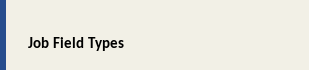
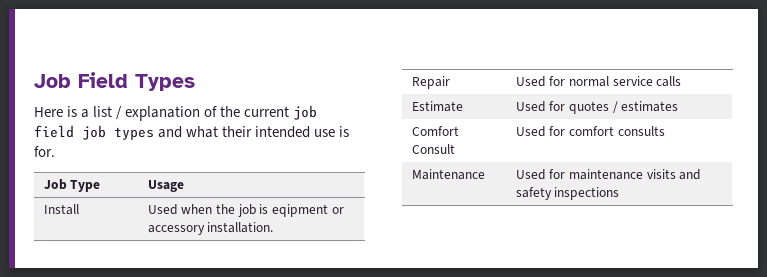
(124, 44) none -> [34,105,318,121] [34,125,350,140] [34,146,55,157] [43,179,101,192] [147,180,184,192] [43,204,79,215] [147,204,344,217] [147,222,274,235] [411,76,450,89] [515,76,682,87] [411,101,463,112] [515,101,679,114] [411,126,459,136] [411,144,455,154] [515,126,665,137] [411,169,485,180] [515,169,702,180] [515,187,620,200] // Here is a list / explanation of the current job field job types and what their intended use is for. // Job Type | Usage // Install | Used when the job is eqipment or accessory installation. // Repair | Used for normal service calls // Estimate | Used for quotes / estimates // Comfort Consult | Used for comfort consults // Maintenance | Used for maintenance visits and safety inspections

